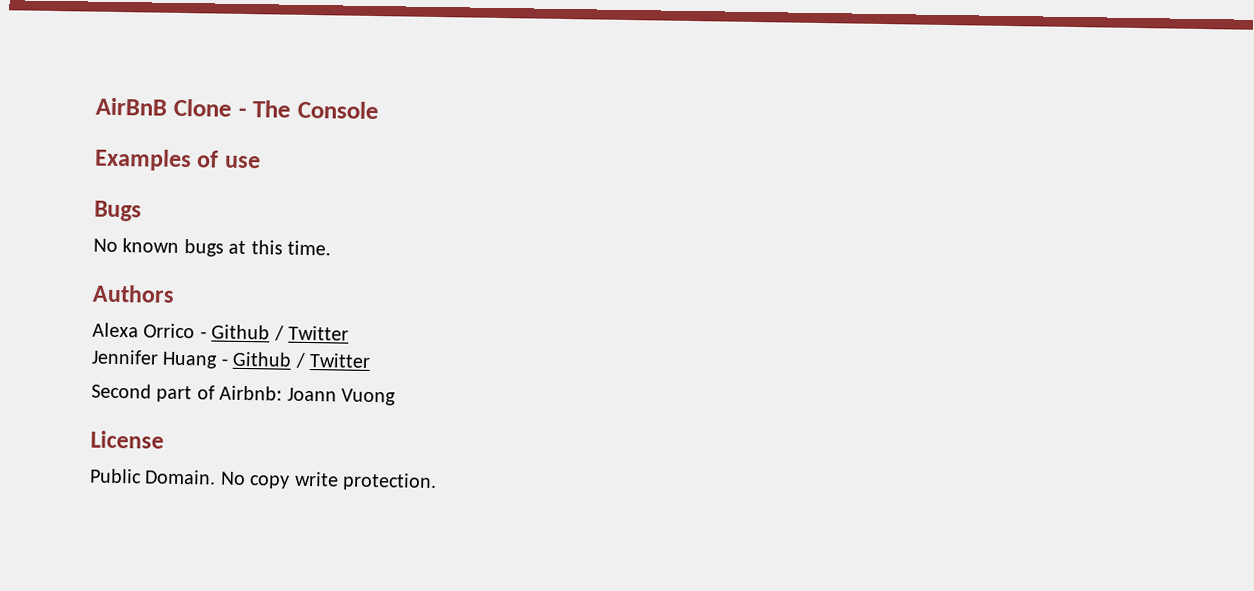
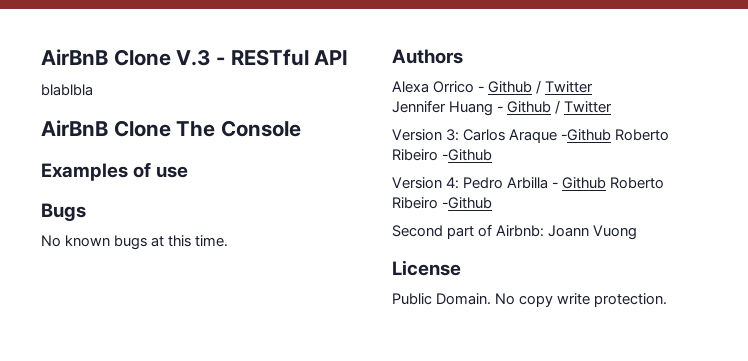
[95,97,247,118] AirBnB Clone - -> [41,49,349,66] [41,84,93,96] [41,120,171,137] AirBnB Clone V.3 - RESTful API // blablbla // AirBnB Clone
(371, 360) none -> [392,129,670,143] [392,149,493,161] [392,177,665,189] [392,197,493,209] // Version 3: Carlos Araque -Github Roberto Ribeiro -Github // Version 4: Pedro Arbilla - Github Roberto Ribeiro -Github

